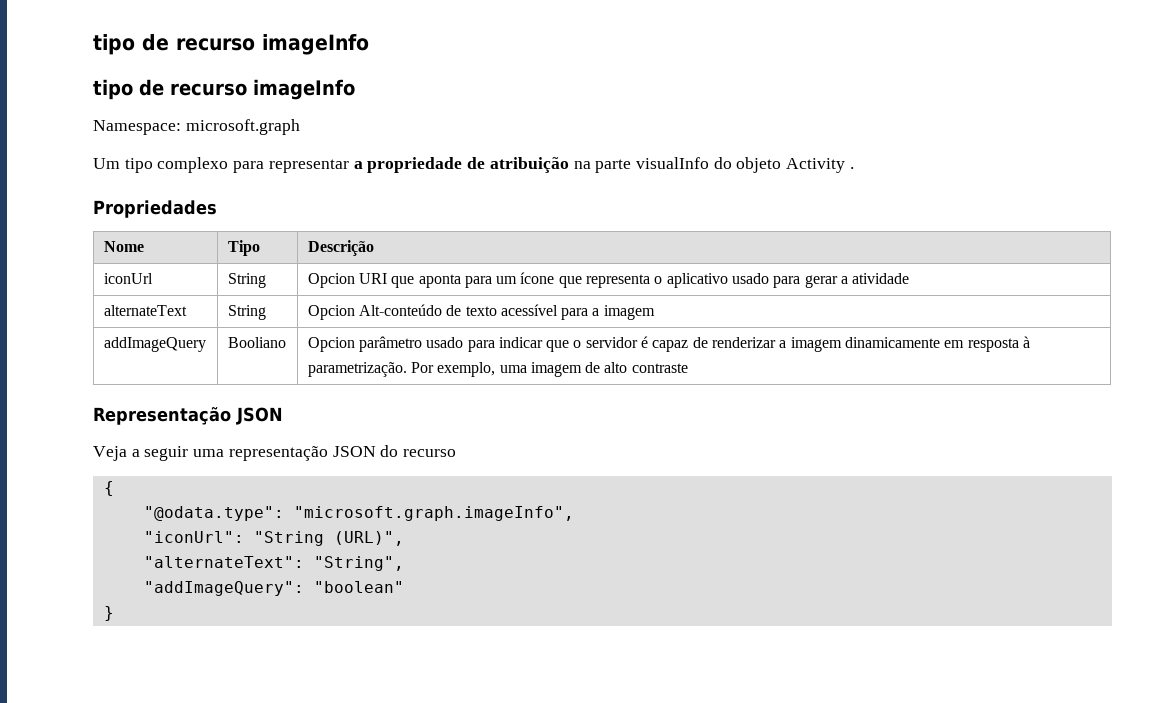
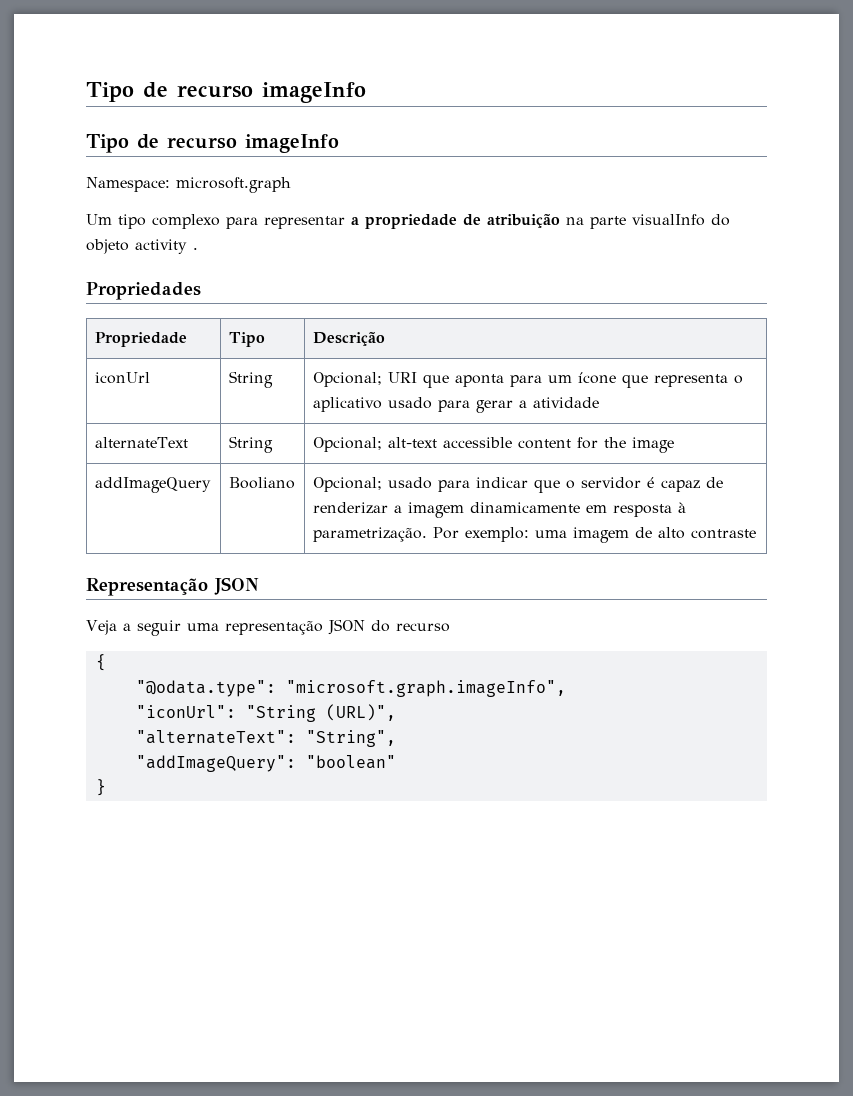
[93,34,369,55] [93,79,133,100] tipo de recurso imageInfo // tipo -> [86,82,366,103] [86,134,129,153] Tipo de recurso imageInfo // Tipo
[786,158,846,173] Activity -> [135,239,187,254] activity
[103,241,144,252] Nome -> [94,332,187,347] Propriedade
[307,273,355,288] Opcion -> [312,372,382,387] Opcional;
[307,304,655,320] Opcion Alt-conteúdo de texto acessível para a imagem -> [312,437,674,453] Opcional; alt-text accessible content for the image
[307,336,422,352] Opcion parâmetro -> [312,477,382,492] Opcional;
[437,362,496,377] exemplo, -> [464,527,529,542] exemplo:

